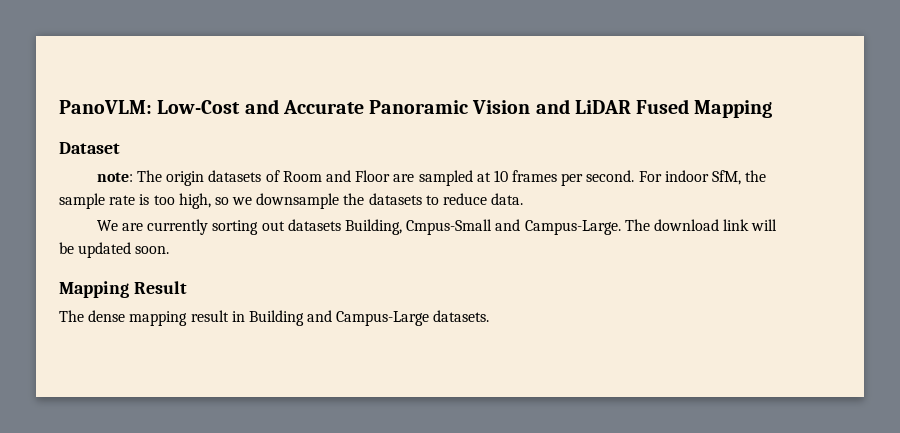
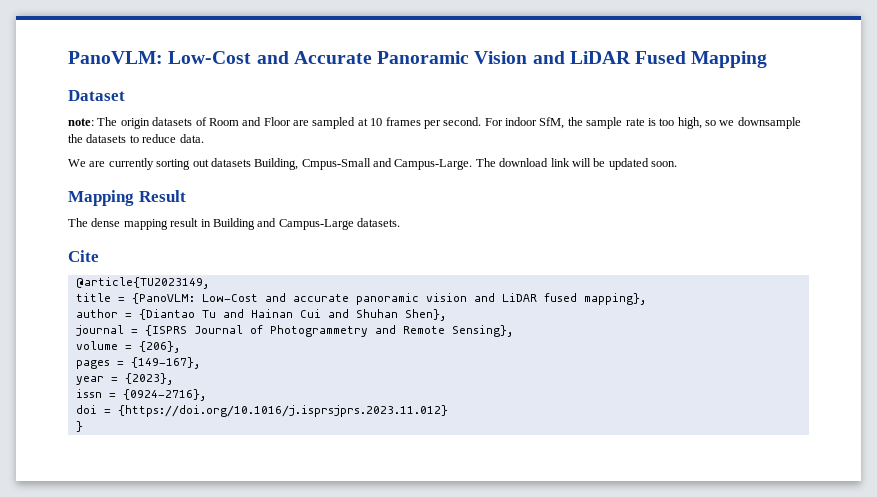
(490, 316) none -> [68,250,99,262] [75,277,209,289] [75,293,646,305] [75,309,446,321] [75,325,513,337] [75,341,180,353] [75,357,200,369] [75,373,173,385] [75,389,206,401] [75,405,448,417] [75,421,83,432] // Cite // @article{TU2023149, // title = {PanoVLM: Low-Cost and accurate panoramic vision and LiDAR fused mapping}, // author = {Diantao Tu and Hainan Cui and Shuhan Shen}, // journal = {ISPRS Journal of Photogrammetry and Remote Sensing}, // volume = {206}, // pages = {149-167}, // year = {2023}, // issn = {0924-2716}, // doi = {https://doi.org/10.1016/j.isprsjprs.2023.11.012} // }

